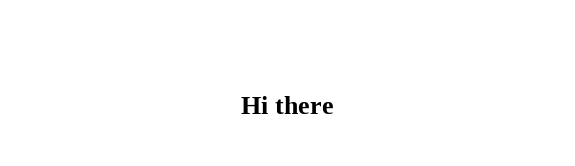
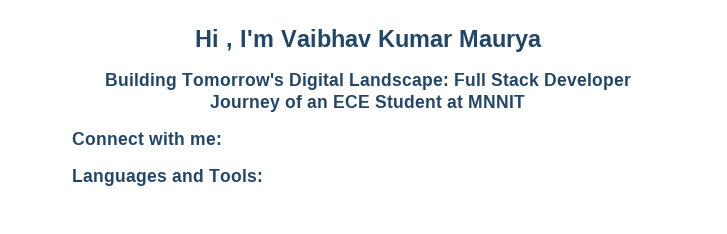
[275,96,335,114] there -> [225,29,542,52] [104,73,631,90] [210,95,525,112] [72,132,222,145] [72,169,263,186] , I'm Vaibhav Kumar Maurya // Building Tomorrow's Digital Landscape: Full Stack Developer Journey of an ECE Student at MNNIT // Connect with me: // Languages and Tools:

